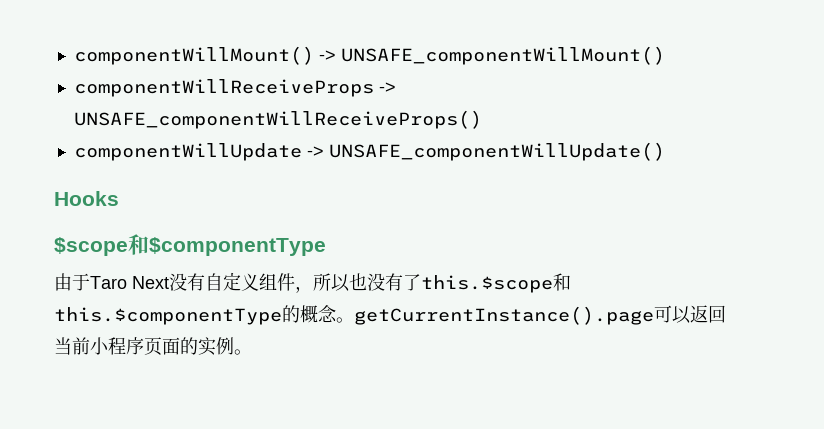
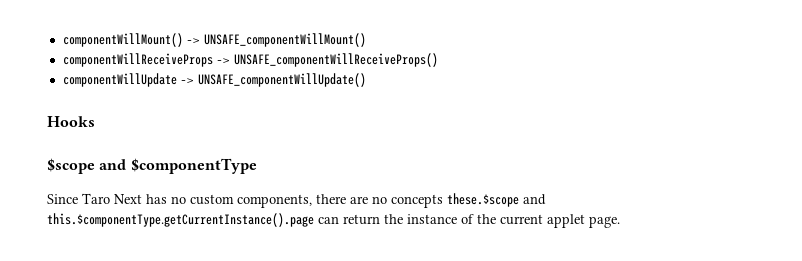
[128,234,149,255] 和 -> [99,159,127,170] and
[54,273,90,291] 由于 -> [47,194,78,204] Since
[169,272,571,293] [54,305,726,325] [54,337,252,356] 没有自定义组件，所以也没有了this.$scope和this.$componentType的概念。getCurrentInstance().page可以返回当前小程序页面的实例。 -> [146,193,546,208] [47,213,620,228] has no custom components, there are no concepts these.$scope and this.$componentType.getCurrentInstance().page can return the instance of the current applet page.

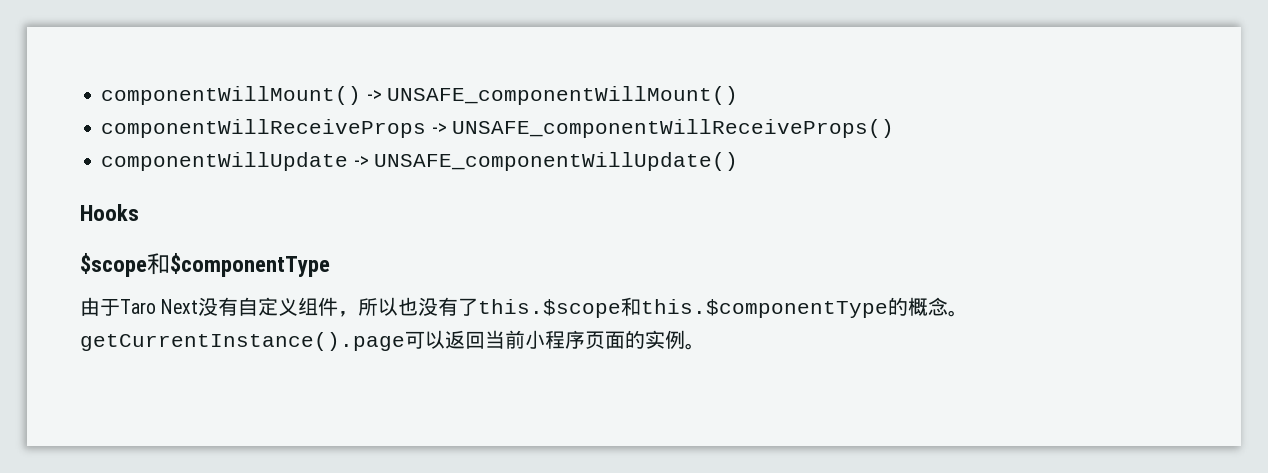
[99,159,127,170] and -> [147,253,170,275] 和
[47,194,78,204] Since -> [80,297,120,316] 由于
[146,193,546,208] [47,213,620,228] has no custom components, there are no concepts these.$scope and this.$componentType.getCurrentInstance().page can return the instance of the current applet page. -> [198,297,969,318] [80,330,705,351] 没有自定义组件，所以也没有了this.$scope和this.$componentType的概念。getCurrentInstance().page可以返回当前小程序页面的实例。

